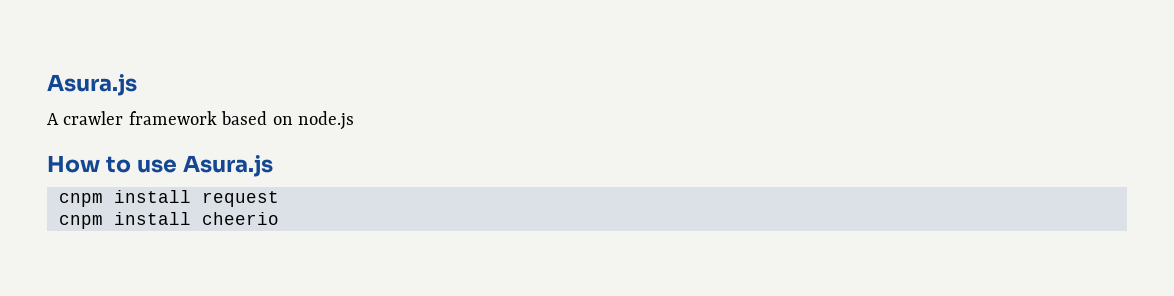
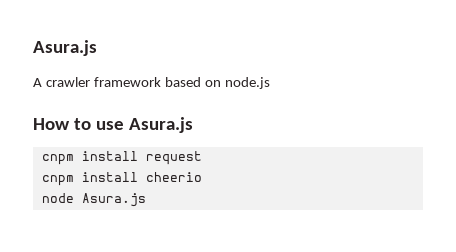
(279, 218) none -> [41,193,146,207] // node Asura.js

